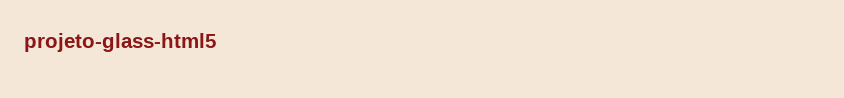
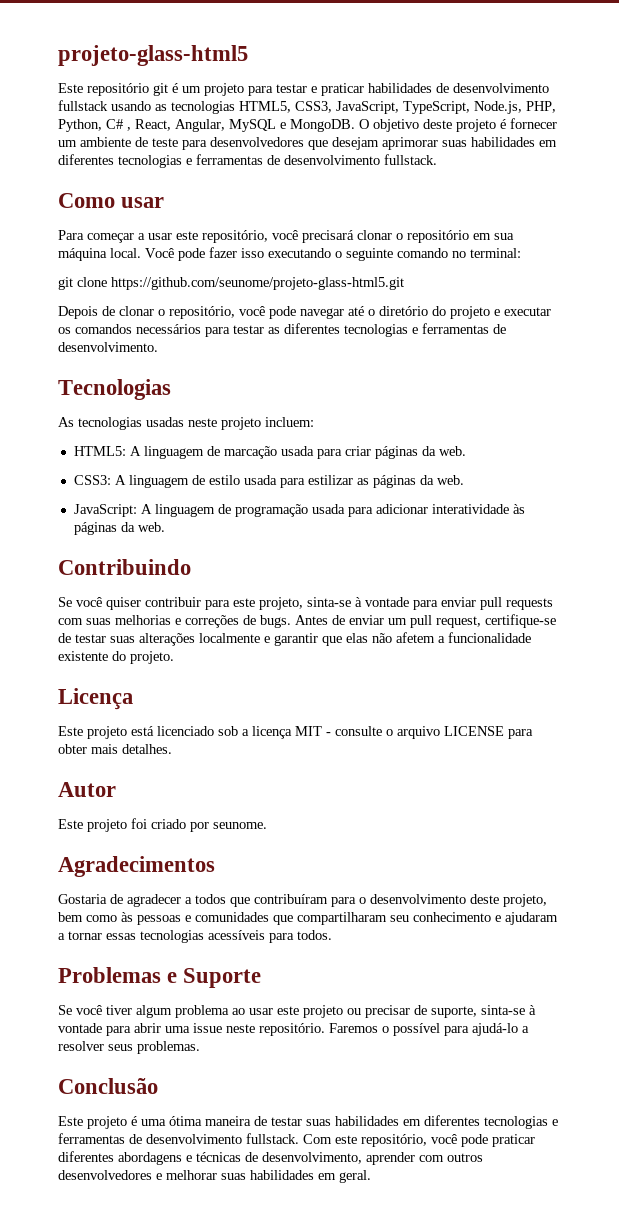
(216, 42) none -> [58,83,549,96] [58,100,556,114] [58,118,557,132] [58,137,557,150] [58,154,437,168] [58,193,165,208] [58,230,514,243] [58,247,521,261] [58,277,404,290] [58,306,551,319] [58,323,506,337] [58,342,158,352] [58,379,171,400] [58,417,314,430] [73,446,466,459] [73,475,464,488] [73,504,525,517] [73,522,165,535] [58,559,191,575] [58,597,553,610] [58,614,556,628] [58,632,531,646] [58,651,174,664] [58,688,133,710] [58,726,533,739] [58,744,172,754] [58,782,116,797] [58,818,267,832] [58,856,215,877] [58,894,547,907] [58,912,558,925] [58,930,332,943] [58,967,262,988] [58,1005,536,1018] [58,1023,529,1036] [58,1041,200,1054] [58,1078,158,1094] [58,1115,558,1129] [58,1133,535,1147] [58,1151,483,1165] [58,1170,371,1183] // Este repositório git é um projeto para testar e praticar habilidades de desenvolvimento fullstack usando as tecnologias HTML5, CSS3, JavaScript, TypeScript, Node.js, PHP, Python, C# , React, Angular, MySQL e MongoDB. O objetivo deste projeto é fornecer um ambiente de teste para desenvolvedores que desejam aprimorar suas habilidades em diferentes tecnologias e ferramentas de desenvolvimento fullstack. // Como usar // Para começar a usar este repositório, você precisará clonar o repositório em sua máquina local. Você pode fazer isso executando o seguinte comando no terminal: // git clone https://github.com/seunome/projeto-glass-html5.git // Depois de clonar o repositório, você pode navegar até o diretório do projeto e executar os comandos necessários para testar as diferentes tecnologias e ferramentas de desenvolvimento. // Tecnologias // As tecnologias usadas neste projeto incluem: // HTML5: A linguagem de marcação usada para criar páginas da web. // CSS3: A linguagem de estilo usada para estilizar as páginas da web. // JavaScript: A linguagem de programação usada para adicionar interatividade às páginas da web. // Contribuindo // Se você quiser contribuir para este projeto, sinta-se à vontade para enviar pull requests com suas melhorias e correções de bugs. Antes de enviar um pull request, certifique-se de testar suas alterações localmente e garantir que elas não afetem a funcionalidade existente do projeto. // Licença // Este projeto está licenciado sob a licença MIT - consulte o arquivo LICENSE para obter mais detalhes. // Autor // Este projeto foi criado por seunome. // Agradecimentos // Gostaria de agradecer a todos que contribuíram para o desenvolvimento deste projeto, bem como às pessoas e comunidades que compartilharam seu conhecimento e ajudaram a tornar essas tecnologias acessíveis para todos. // Problemas e Suporte // Se você tiver algum problema ao usar este projeto ou precisar de suporte, sinta-se à vontade para abrir uma issue neste repositório. Faremos o possível para ajudá-lo a resolver seus problemas. // Conclusão // Este projeto é uma ótima maneira de testar suas habilidades em diferentes tecnologias e ferramentas de desenvolvimento fullstack. Com este repositório, você pode praticar diferentes abordagens e técnicas de desenvolvimento, aprender com outros desenvolvedores e melhorar suas habilidades em geral.

